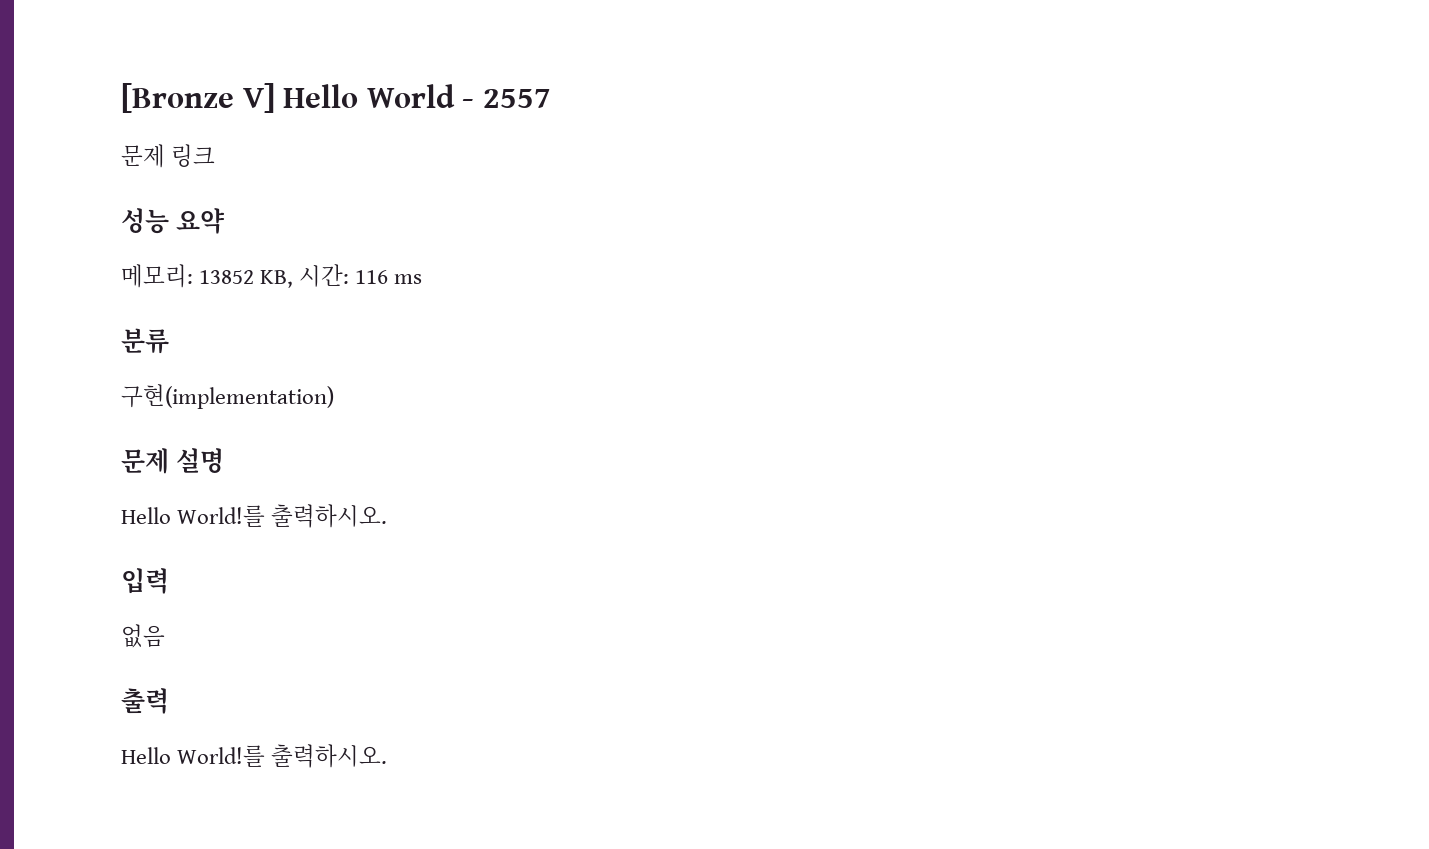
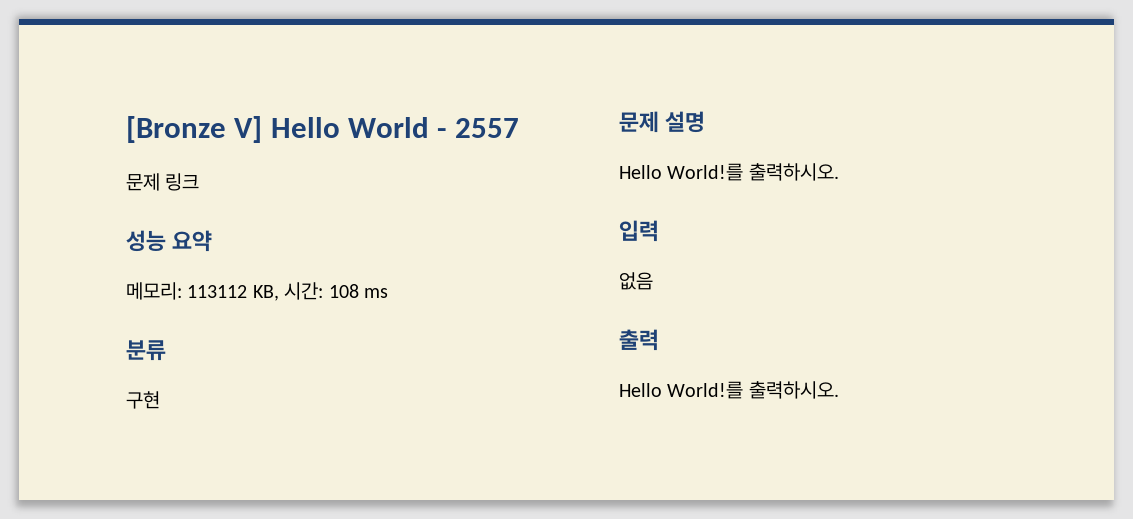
[199,270,255,284] 13852 -> [187,285,248,298] 113112
[355,270,389,284] 116 -> [328,284,359,298] 108
[121,384,334,409] 구현(implementation) -> [126,391,160,409] 구현

